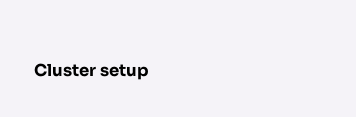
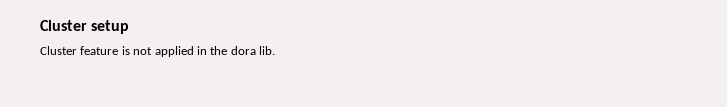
(150, 72) none -> [40,46,275,57] // Cluster feature is not applied in the dora lib.

